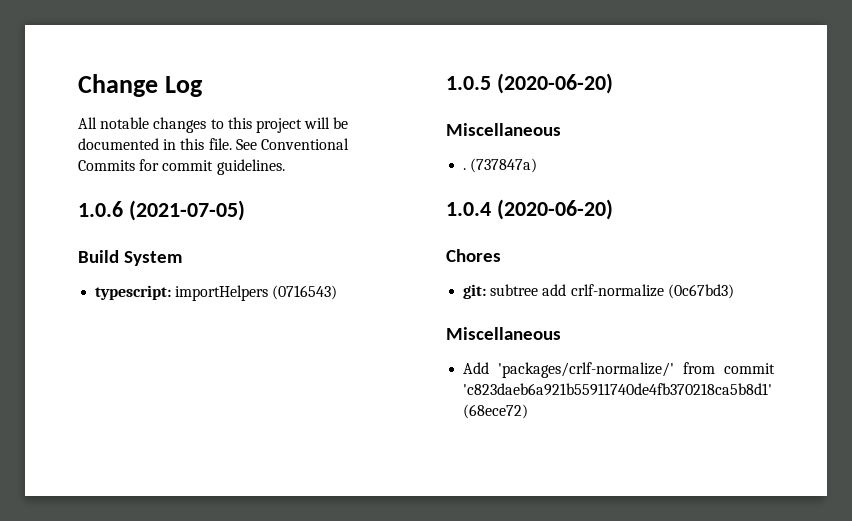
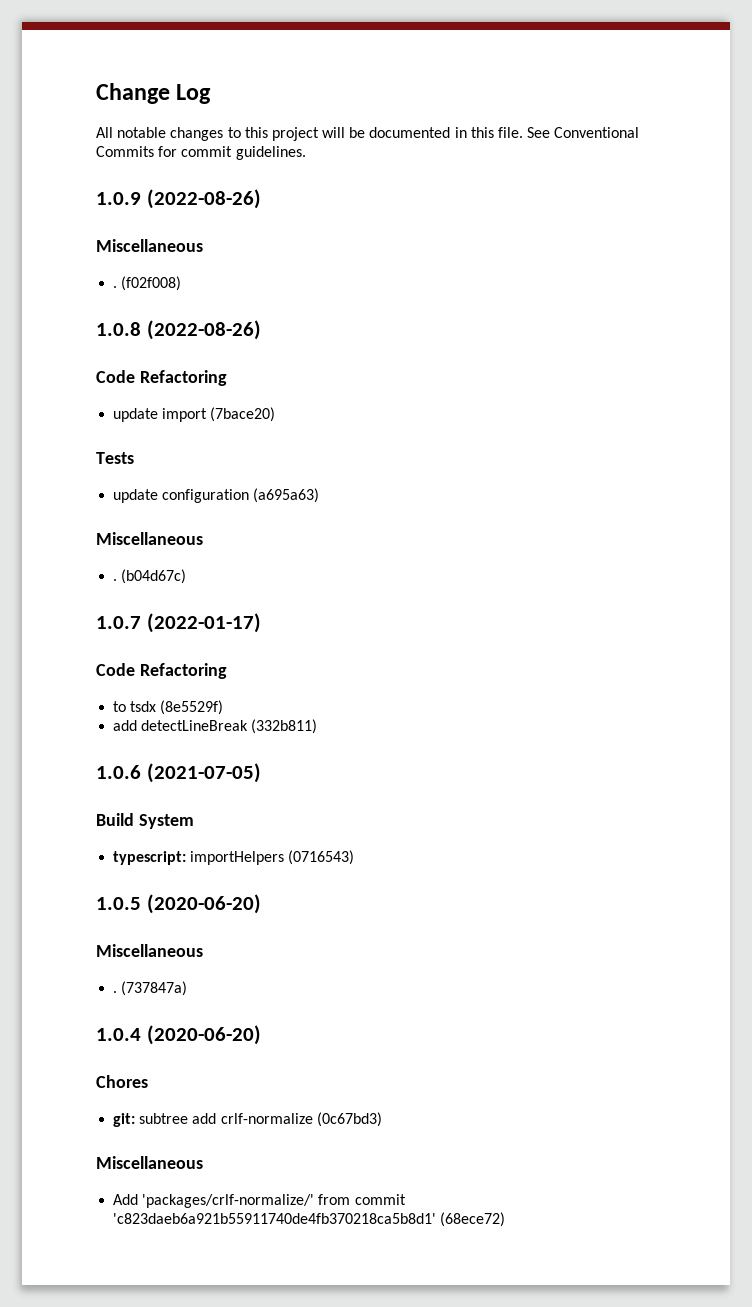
(285, 167) none -> [96,189,261,209] [96,239,203,252] [113,276,182,291] [96,320,261,340] [96,370,227,386] [113,407,276,422] [96,452,134,464] [113,488,320,503] [96,532,203,545] [113,569,187,584] [96,613,261,633] [96,663,227,679] [113,700,224,715] [113,719,318,734] // 1.0.9 (2022-08-26) // Miscellaneous // . (f02f008) // 1.0.8 (2022-08-26) // Code Refactoring // update import (7bace20) // Tests // update configuration (a695a63) // Miscellaneous // . (b04d67c) // 1.0.7 (2022-01-17) // Code Refactoring // to tsdx (8e5529f) // add detectLineBreak (332b811)

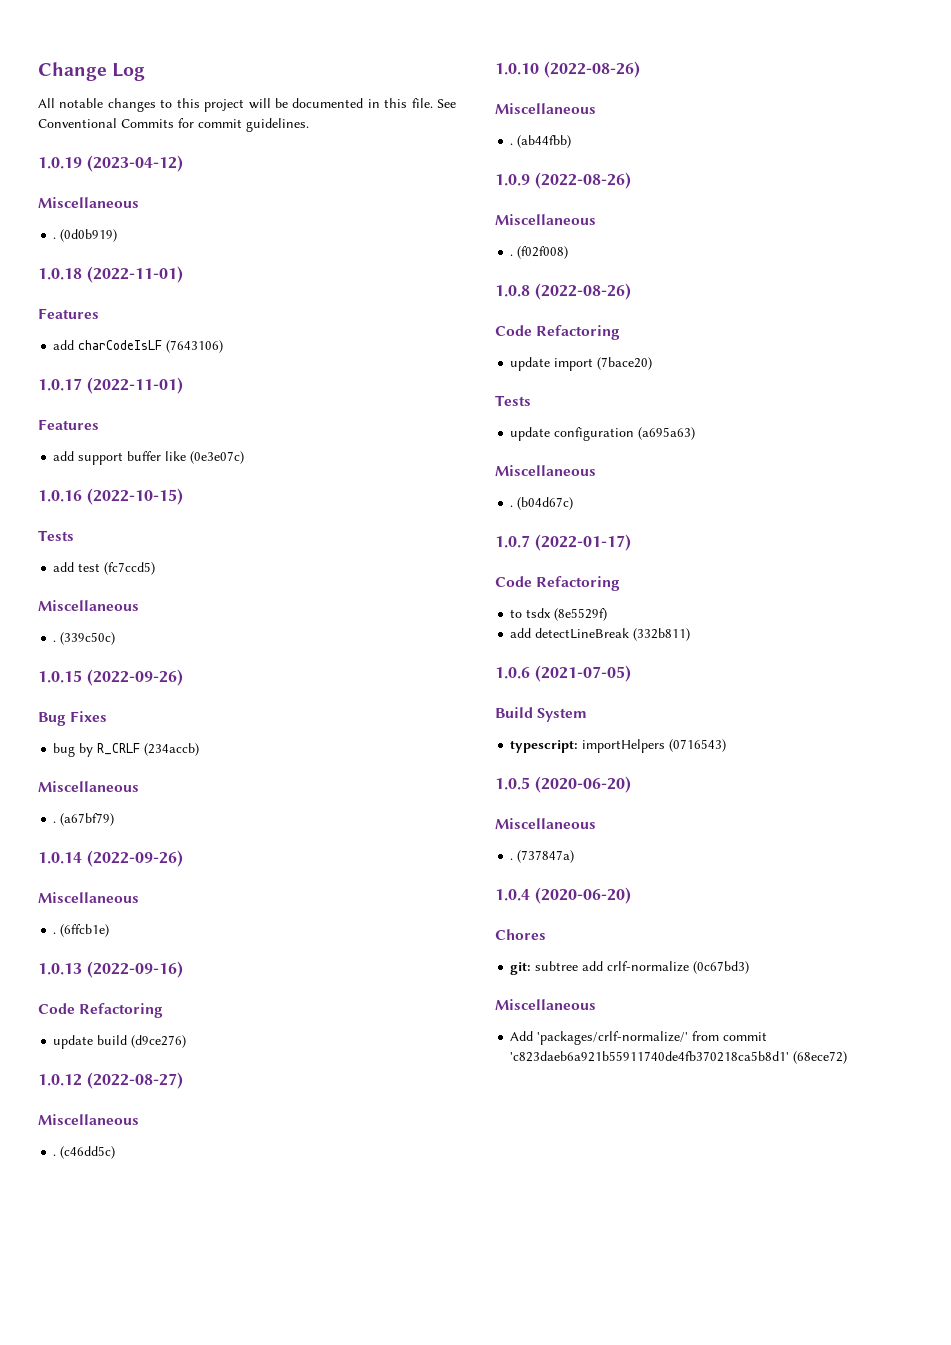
(306, 153) none -> [38,155,183,172] [38,197,139,208] [53,229,118,242] [38,266,183,283] [38,308,99,319] [53,340,224,353] [38,377,183,394] [38,419,99,430] [53,451,245,465] [38,488,183,505] [38,530,74,541] [53,562,156,575] [38,600,139,611] [53,632,116,645] [38,669,183,686] [38,711,108,726] [53,743,200,757] [38,781,139,792] [53,813,115,826] [38,850,183,867] [38,892,139,903] [53,924,110,937] [38,961,183,978] [38,1003,164,1018] [53,1035,187,1049] [38,1072,183,1089] [38,1114,139,1125] [53,1146,116,1159] [495,61,640,78] [495,103,596,114] [510,135,572,148] // 1.0.19 (2023-04-12) // Miscellaneous // . (0d0b919) // 1.0.18 (2022-11-01) // Features // add charCodeIsLF (7643106) // 1.0.17 (2022-11-01) // Features // add support buffer like (0e3e07c) // 1.0.16 (2022-10-15) // Tests // add test (fc7ccd5) // Miscellaneous // . (339c50c) // 1.0.15 (2022-09-26) // Bug Fixes // bug by R_CRLF (234accb) // Miscellaneous // . (a67bf79) // 1.0.14 (2022-09-26) // Miscellaneous // . (6ffcb1e) // 1.0.13 (2022-09-16) // Code Refactoring // update build (d9ce276) // 1.0.12 (2022-08-27) // Miscellaneous // . (c46dd5c) // 1.0.10 (2022-08-26) // Miscellaneous // . (ab44fbb)

